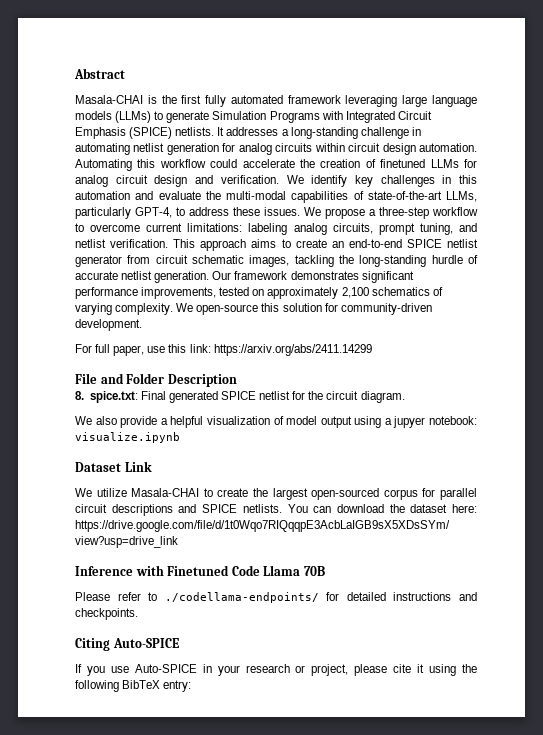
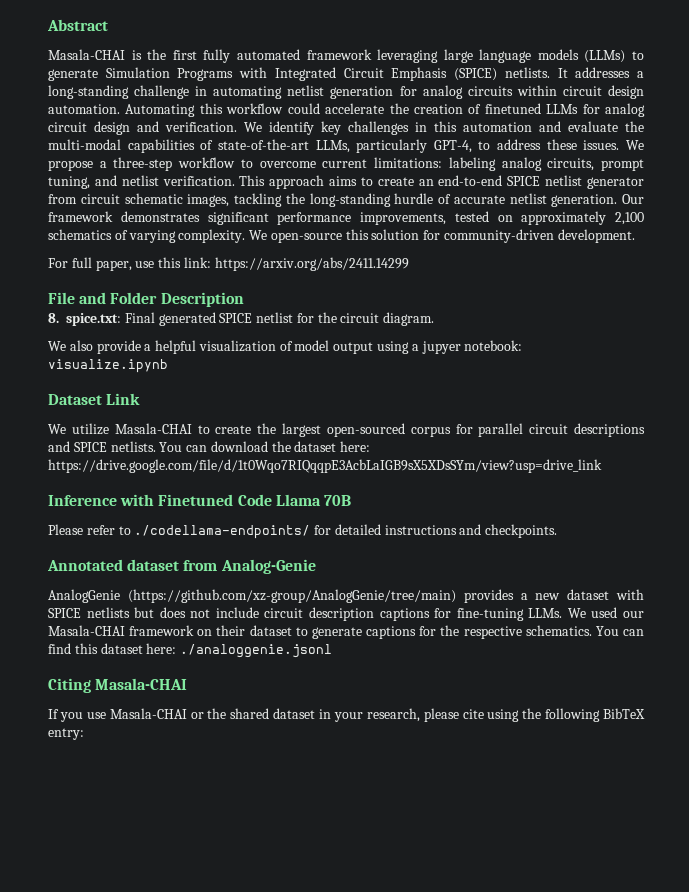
(138, 614) none -> [47,559,316,574] [48,589,644,603] [48,607,644,621] [48,625,644,639] [48,643,333,658] // Annotated dataset from Analog-Genie // AnalogGenie (https://github.com/xz-group/AnalogGenie/tree/main) provides a new dataset with SPICE netlists but does not include circuit description captions for fine-tuning LLMs. We used our Masala-CHAI framework on their dataset to generate captions for the respective schematics. You can find this dataset here: ./analoggenie.jsonl
[112,638,179,648] Auto-SPICE -> [95,678,188,690] Masala-CHAI
[134,664,349,676] Auto-SPICE in your research or project, -> [109,708,420,722] Masala-CHAI or the shared dataset in your research,
[417,664,425,673] it -> (484, 714) none

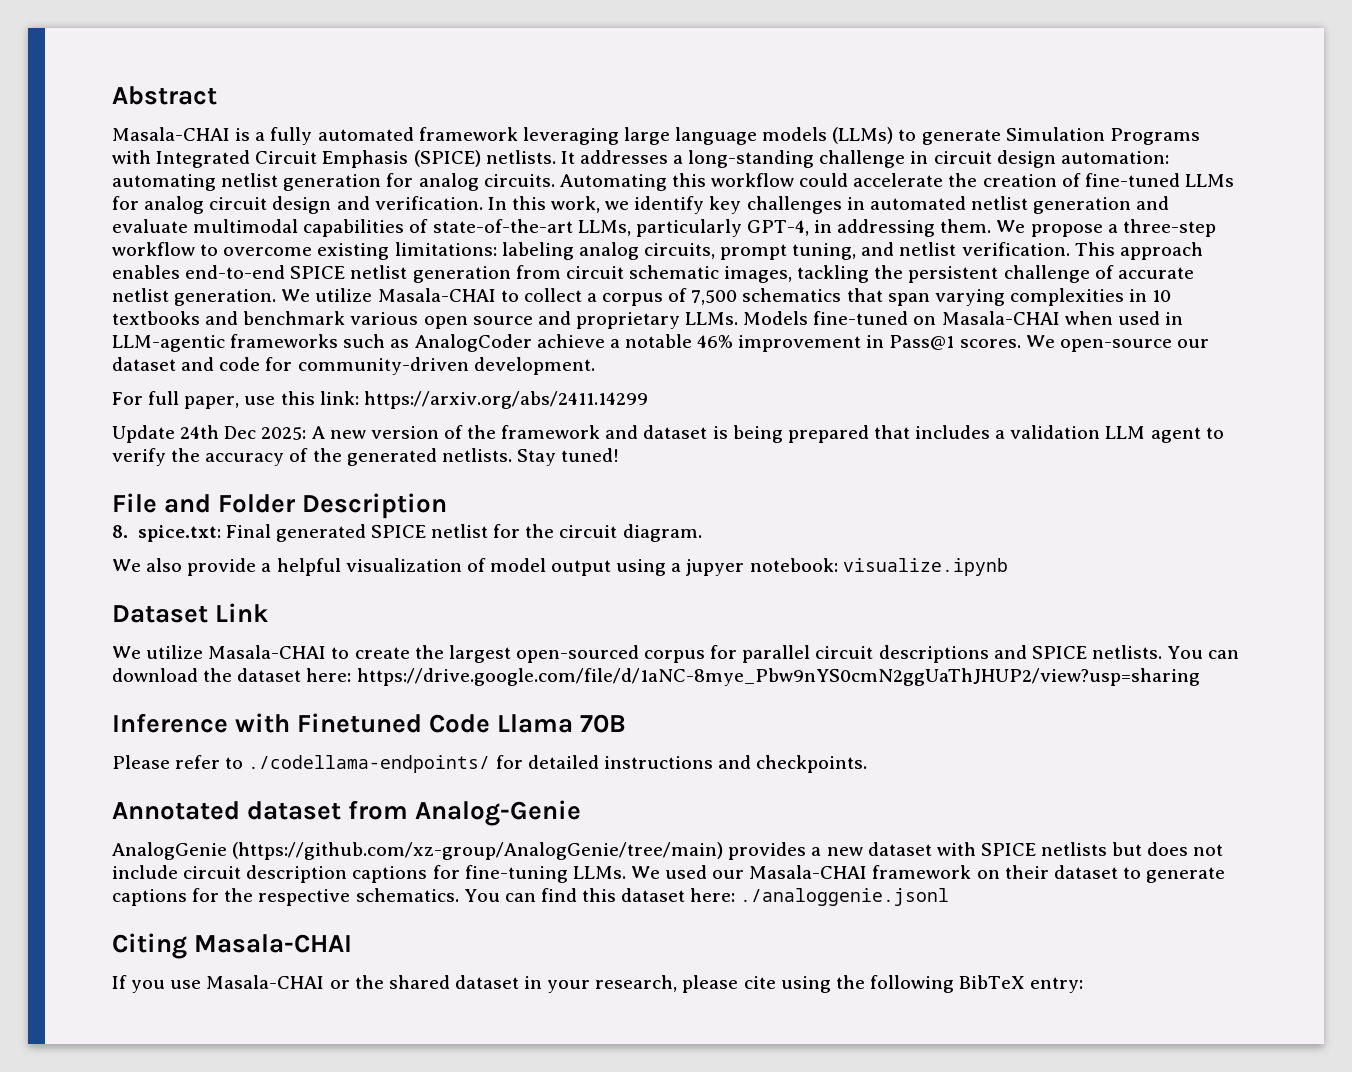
[147,49,197,60] the first -> [255,132,266,141] a
(208, 91) none -> [933,150,1169,168] circuit design automation:
[467,85,644,99] [48,104,120,114] circuits within circuit design automation. -> [483,174,555,187] circuits.
[484,103,541,114] finetuned -> [1084,173,1180,187] fine-tuned
[244,121,644,135] [48,139,121,150] We identify key challenges in this automation and evaluate the multi-modal -> [487,196,1170,214] [112,219,299,233] In this work, we identify key challenges in automated netlist generation and evaluate multimodal
[478,139,620,150] to address these issues. -> [814,219,992,237] in addressing them.
[322,159,368,168] current -> [317,243,390,260] existing
[329,176,434,186] aims to create an -> [112,265,180,279] enables
[587,177,645,189] generator -> [412,266,511,283] generation
[309,193,434,207] long-standing hurdle -> [908,265,1090,283] persistent challenge
[622,194,644,204] [48,211,644,225] [48,229,420,243] Our framework demonstrates significant performance improvements, tested on approximately 2,100 schematics of varying complexity. We open-source this solution -> [281,288,1172,306] [112,311,1183,329] [112,334,1209,352] [112,357,261,371] We utilize Masala-CHAI to collect a corpus of 7,500 schematics that span varying complexities in 10 textbooks and benchmark various open source and proprietary LLMs. Models fine-tuned on Masala-CHAI when used in LLM-agentic frameworks such as AnalogCoder achieve a notable 46% improvement in Pass@1 scores. We open-source our dataset and code
(409, 264) none -> [112,425,1224,443] [112,448,620,466] // Update 24th Dec 2025: A new version of the framework and dataset is being prepared that includes a validation LLM agent to verify the accuracy of the generated netlists. Stay tuned!
[48,459,602,473] https://drive.google.com/file/d/1t0Wqo7RIQqqpE3AcbLaIGB9sX5XDsSYm/view?usp=drive_link -> [356,668,1201,686] https://drive.google.com/file/d/1aNC-8mye_Pbw9nYS0cmN2ggUaThJHUP2/view?usp=sharing

